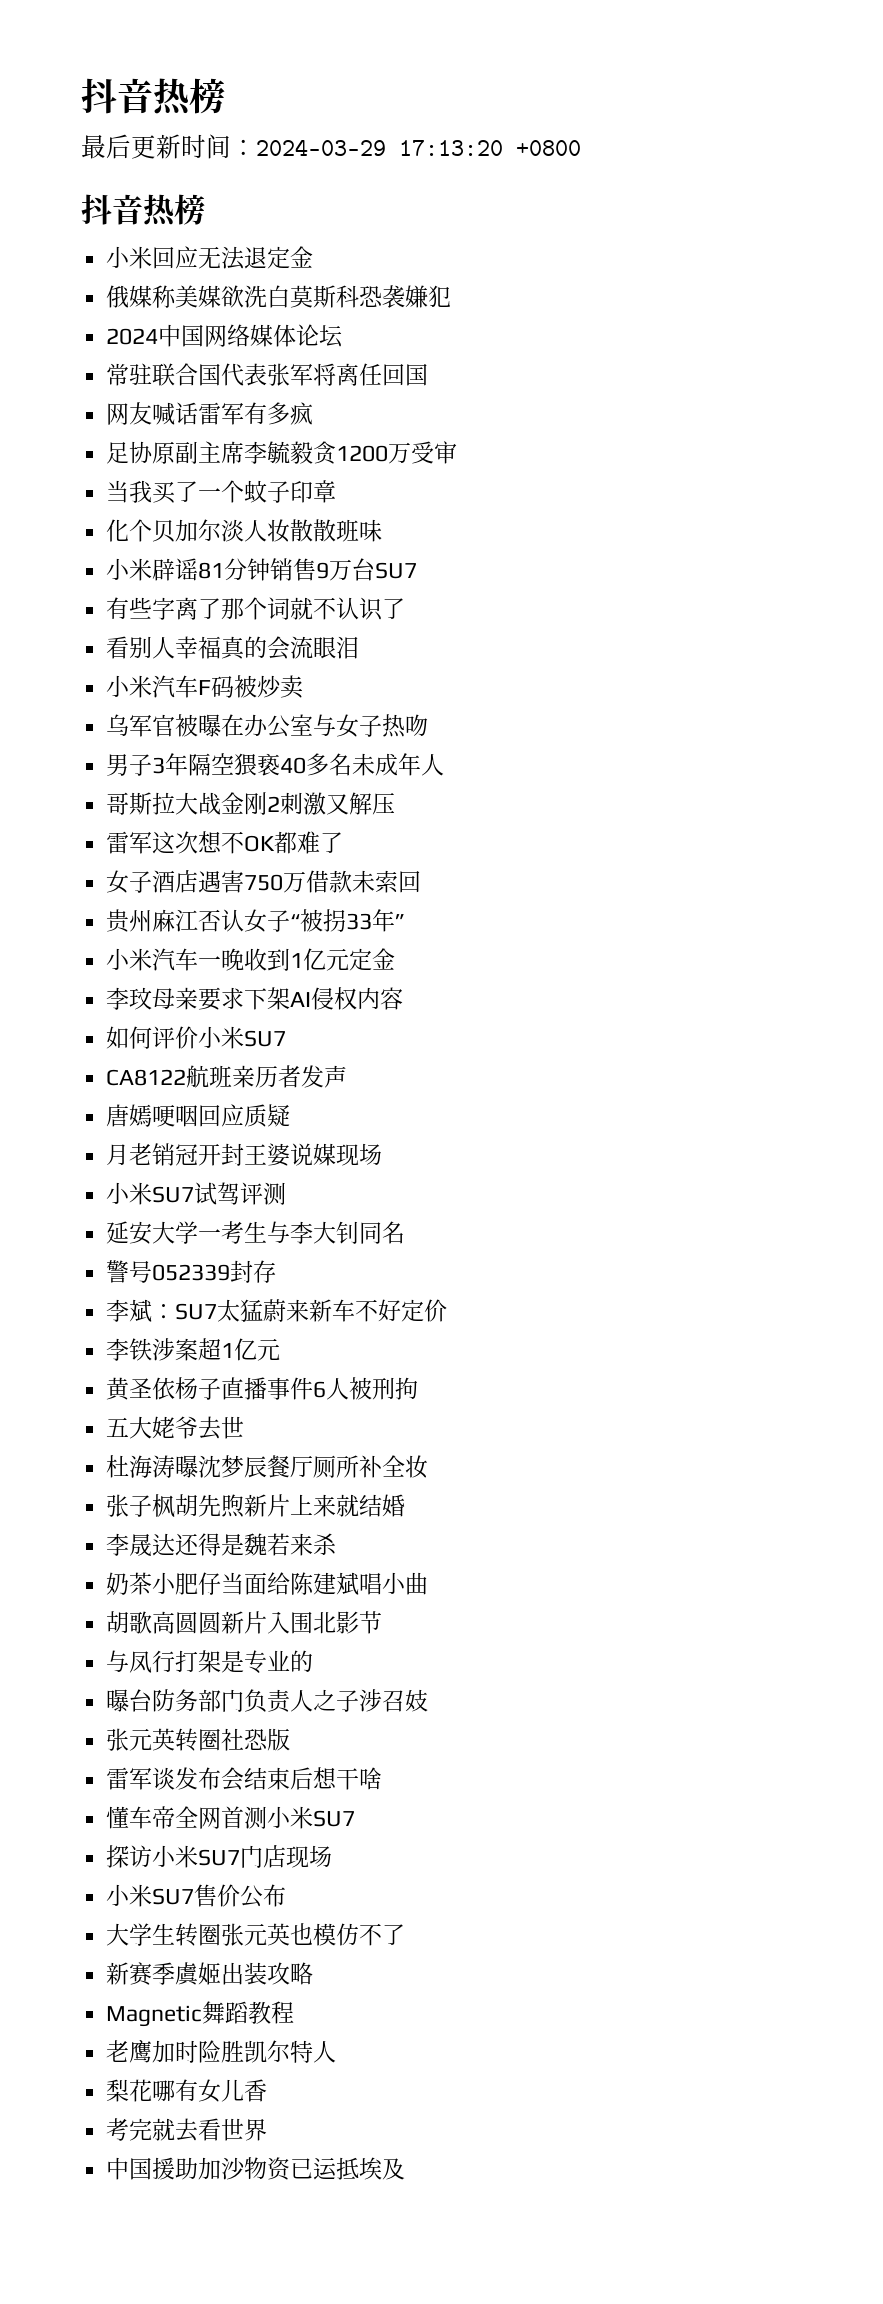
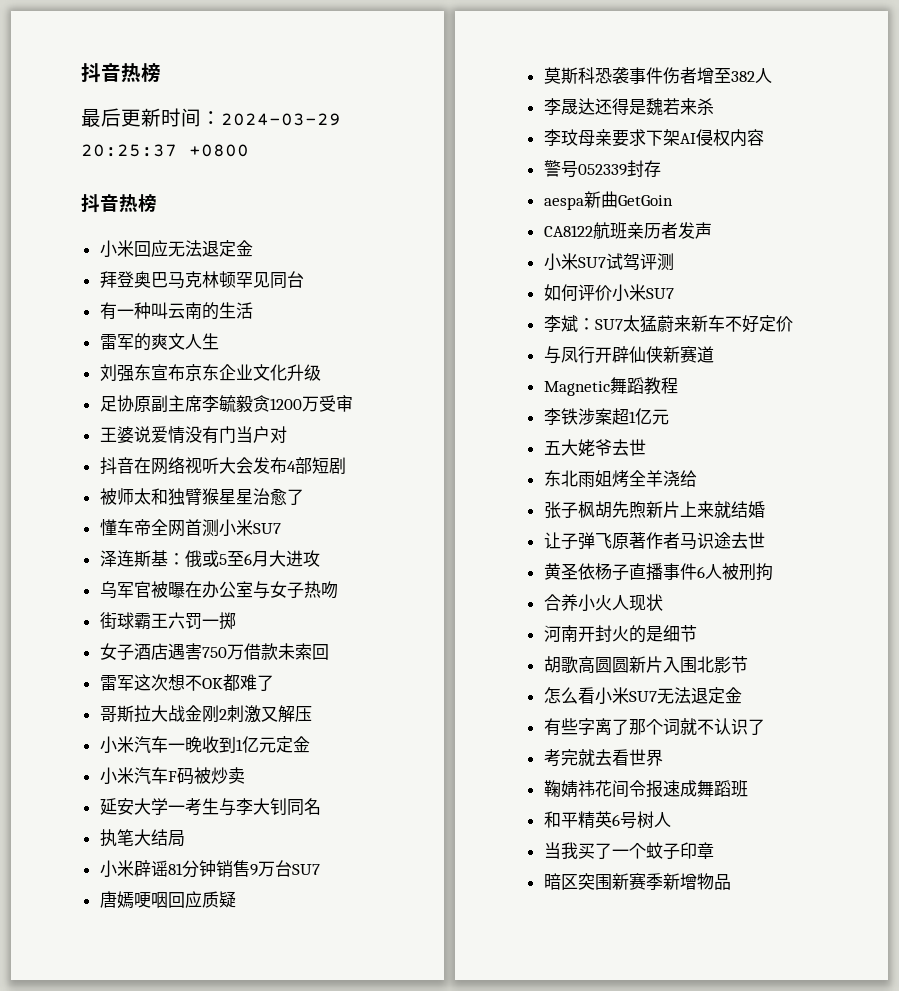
[399,140,503,156] 17:13:20 -> [81,144,177,157] 20:25:37
[106,285,452,308] [106,324,344,348] [106,363,429,386] [106,402,314,425] 俄媒称美媒欲洗白莫斯科恐袭嫌犯 // 2024中国网络媒体论坛 // 常驻联合国代表张军将离任回国 // 网友喊话雷军有多疯 -> [99,271,304,289] [99,302,253,320] [99,333,219,351] [99,364,321,382] 拜登奥巴马克林顿罕见同台 // 有一种叫云南的生活 // 雷军的爽文人生 // 刘强东宣布京东企业文化升级
[106,480,337,504] [106,519,383,543] [106,558,418,581] [106,597,406,621] [106,636,360,660] [106,675,304,699] 当我买了一个蚊子印章 // 化个贝加尔淡人妆散散班味 // 小米辟谣81分钟销售9万台SU7 // 有些字离了那个词就不认识了 // 看别人幸福真的会流眼泪 // 小米汽车F码被炒卖 -> [99,426,287,444] [99,457,346,475] [99,488,304,506] [99,519,281,537] [99,550,320,568] 王婆说爱情没有门当户对 // 抖音在网络视听大会发布4部短剧 // 被师太和独臂猴星星治愈了 // 懂车帝全网首测小米SU7 // 泽连斯基：俄或5至6月大进攻
[106,753,445,776] 男子3年隔空猥亵40多名未成年人 -> [99,612,236,630] [99,643,329,661] [99,674,274,691] 街球霸王六罚一掷 // 女子酒店遇害750万借款未索回 // 雷军这次想不OK都难了
[106,831,344,854] [106,870,422,894] [106,909,406,933] // 雷军这次想不OK都难了 // 女子酒店遇害750万借款未索回 // 贵州麻江否认女子“被拐33年” -> (312, 714) none
(396, 959) none -> [99,767,245,785] [99,798,321,816] [99,829,185,847] [99,860,320,878] [99,891,236,909] [543,67,772,84] [543,98,714,116] // 小米汽车F码被炒卖 // 延安大学一考生与李大钊同名 // 执笔大结局 // 小米辟谣81分钟销售9万台SU7 // 唐嫣哽咽回应质疑 // 莫斯科恐袭事件伤者增至382人 // 李晟达还得是魏若来杀
[106,1026,287,1049] 如何评价小米SU7 -> [543,160,661,178] [543,191,673,210] 警号052339封存 // aespa新曲GetGoin
[106,1104,291,1127] [106,1143,383,1167] [106,1182,287,1205] [106,1221,406,1245] [106,1260,277,1283] 唐嫣哽咽回应质疑 // 月老销冠开封王婆说媒现场 // 小米SU7试驾评测 // 延安大学一考生与李大钊同名 // 警号052339封存 -> [543,253,674,271] [543,284,674,302] 小米SU7试驾评测 // 如何评价小米SU7
(448, 1310) none -> [543,345,714,364] [543,377,678,396] // 与凤行开辟仙侠新赛道 // Magnetic舞蹈教程
(281, 1349) none -> [543,439,646,457] [543,470,697,488] [543,501,765,519] [543,532,765,550] // 五大姥爷去世 // 东北雨姐烤全羊浇给 // 张子枫胡先煦新片上来就结婚 // 让子弹飞原著作者马识途去世
[106,1416,245,1440] [106,1455,429,1479] [106,1494,406,1518] [106,1533,337,1557] [106,1572,429,1595] 五大姥爷去世 // 杜海涛曝沈梦辰餐厅厕所补全妆 // 张子枫胡先煦新片上来就结婚 // 李晟达还得是魏若来杀 // 奶茶小肥仔当面给陈建斌唱小曲 -> [543,594,663,612] [543,625,697,643] 合养小火人现状 // 河南开封火的是细节
[106,1650,314,1674] [106,1689,429,1713] [106,1728,291,1752] [106,1767,383,1791] [106,1806,356,1829] [106,1845,333,1868] [106,1884,287,1908] [106,1923,406,1947] [106,1962,314,1986] [106,2001,295,2027] [106,2040,337,2063] [106,2079,268,2103] [106,2118,268,2142] [106,2157,406,2181] 与凤行打架是专业的 // 曝台防务部门负责人之子涉召妓 // 张元英转圈社恐版 // 雷军谈发布会结束后想干啥 // 懂车帝全网首测小米SU7 // 探访小米SU7门店现场 // 小米SU7售价公布 // 大学生转圈张元英也模仿不了 // 新赛季虞姬出装攻略 // Magnetic舞蹈教程 // 老鹰加时险胜凯尔特人 // 梨花哪有女儿香 // 考完就去看世界 // 中国援助加沙物资已运抵埃及 -> [543,687,742,705] [543,718,765,736] [543,749,663,767] [543,780,748,798] [543,811,671,829] [543,842,714,860] [543,872,731,890] 怎么看小米SU7无法退定金 // 有些字离了那个词就不认识了 // 考完就去看世界 // 鞠婧祎花间令报速成舞蹈班 // 和平精英6号树人 // 当我买了一个蚊子印章 // 暗区突围新赛季新增物品

